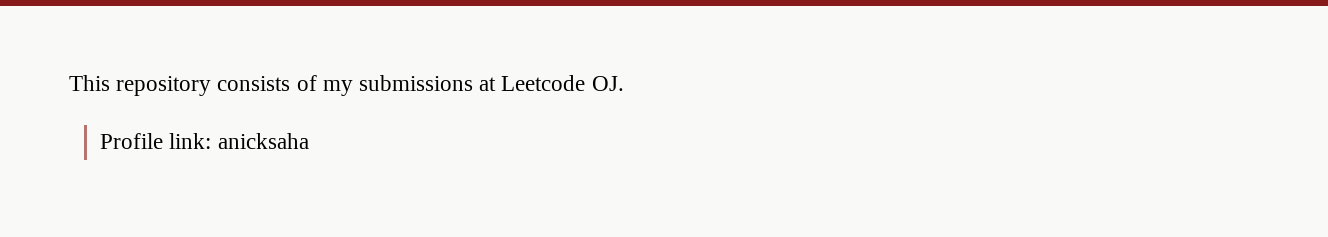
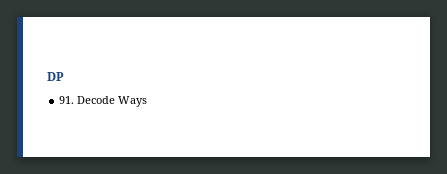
[69,75,624,96] [100,133,309,149] This repository consists of my submissions at Leetcode OJ. // Profile link: anicksaha -> [47,72,64,81] [59,96,148,107] DP // 91. Decode Ways

